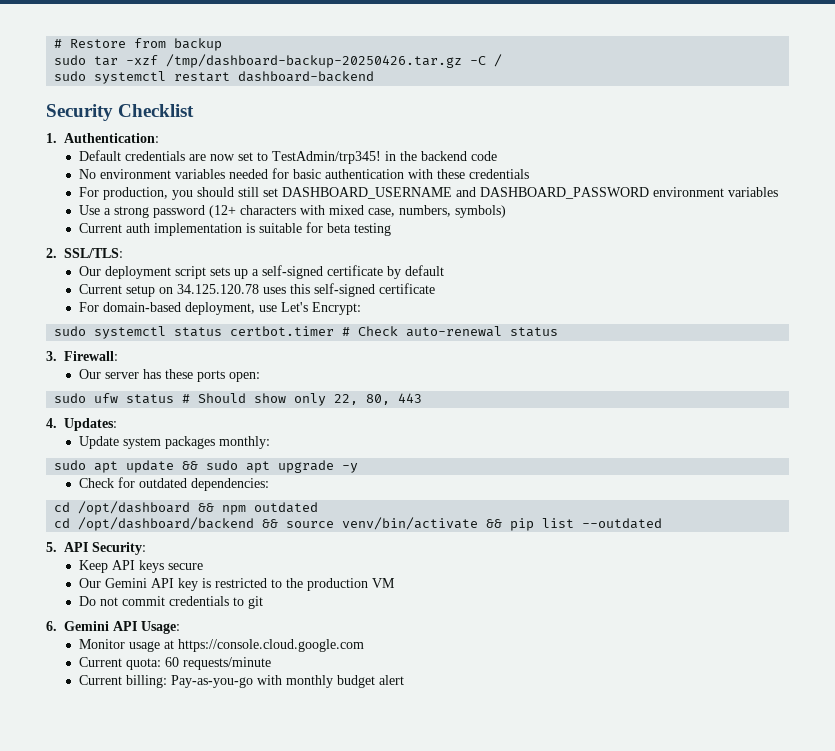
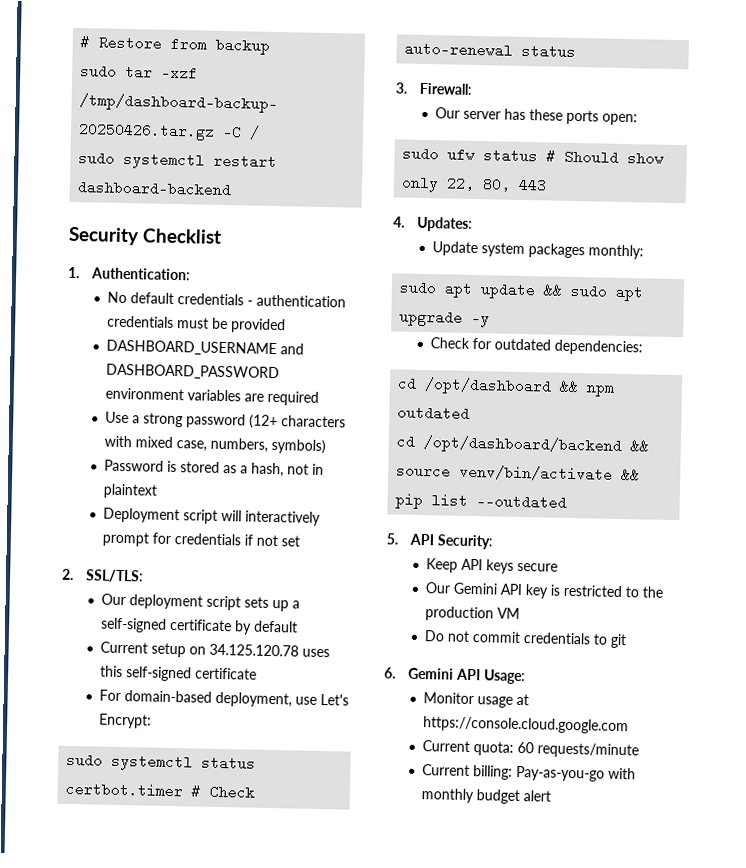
[78,150,497,164] [78,168,529,179] [78,187,278,200] Default credentials are now set to TestAdmin/trp345! in the backend code // No environment variables needed for basic authentication with these credentials // For production, you should still set -> [106,291,346,308] [106,315,286,334] No default credentials - authentication credentials must be provided //
(778, 192) none -> [243,390,319,406] are required
[78,222,391,236] Current auth implementation is suitable for beta testing -> [103,459,324,478] [102,483,157,499] [102,507,321,526] [101,531,300,547] Password is stored as a hash, not in plaintext // Deployment script will interactively prompt for credentials if not set

